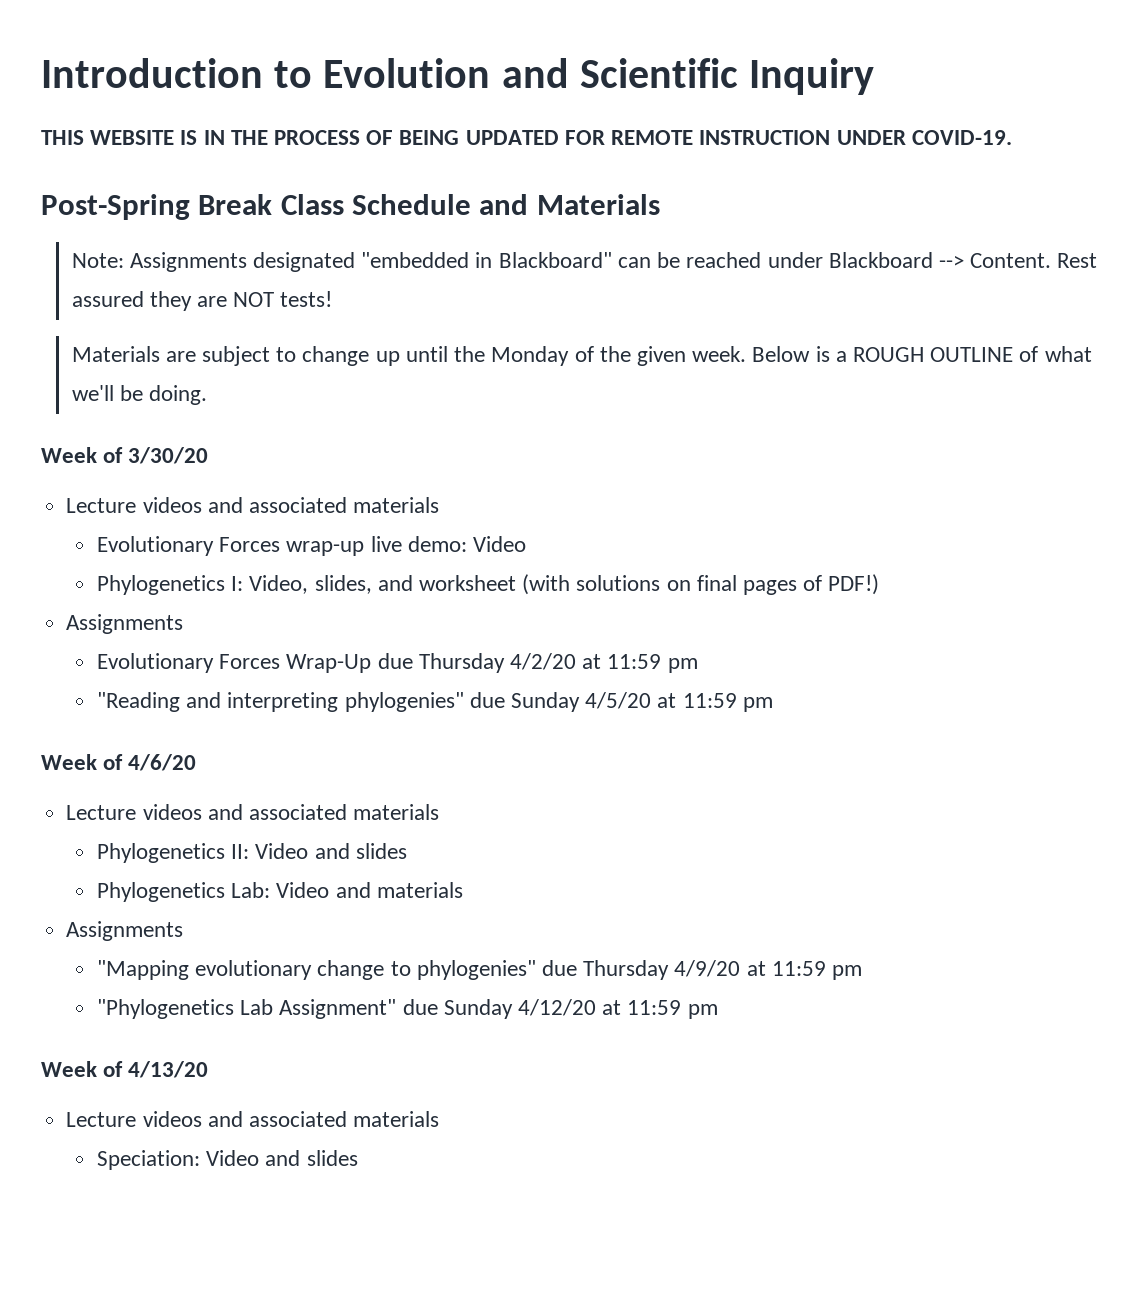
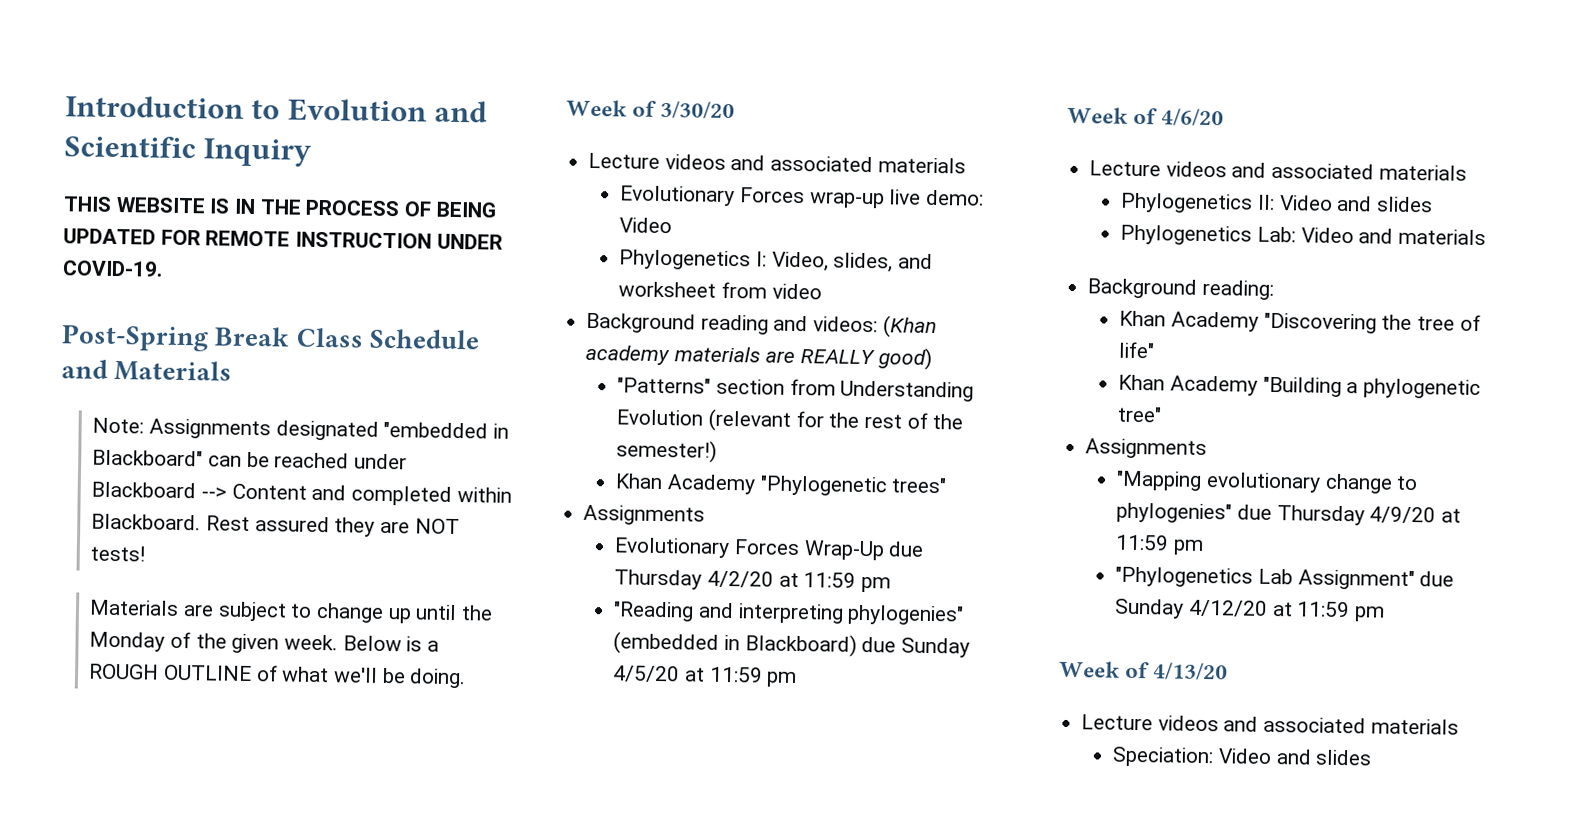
[970,253,1052,268] Content. -> [231,483,512,506] [91,513,202,531] Content and completed within Blackboard.
[522,574,880,595] (with solutions on final pages of PDF!) -> [721,281,822,300] [586,312,937,339] [585,344,932,370] [617,377,975,402] [616,408,964,432] [616,439,718,463] [615,473,948,497] from video // Background reading and videos: (Khan academy materials are REALLY good) // "Patterns" section from Understanding Evolution (relevant for the rest of the semester!) // Khan Academy "Phylogenetic trees"
(464, 702) none -> [613,631,857,657] (embedded in Blackboard)
(463, 890) none -> [1087,278,1274,300] [1119,310,1481,334] [1118,341,1156,359] [1118,374,1482,400] [1117,406,1163,423] // Background reading: // Khan Academy "Discovering the tree of life" // Khan Academy "Building a phylogenetic tree"

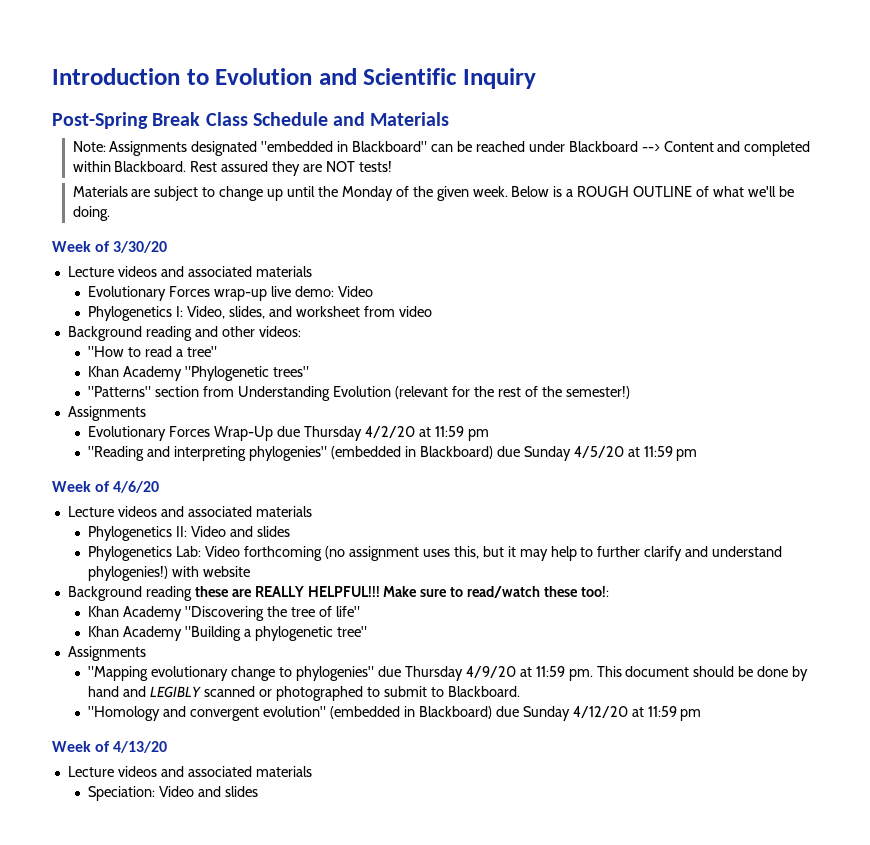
[63,196,497,218] [63,228,503,250] [62,260,163,277] // THIS WEBSITE IS IN THE PROCESS OF BEING UPDATED FOR REMOTE INSTRUCTION UNDER COVID-19. -> (537, 78) none
(809, 323) none -> [221,326,255,337] other
[882,315,937,339] [585,344,932,370] (Khan academy materials are REALLY good) -> [88,346,218,357] [88,366,310,381] // "How to read a tree" // Khan Academy "Phylogenetic trees"
[615,473,948,497] // Khan Academy "Phylogenetic trees" -> (630, 392) none
[1358,228,1487,246] [1087,278,1274,300] and materials // Background reading: -> [244,546,783,561] [88,566,251,581] [67,586,609,601] forthcoming (no assignment uses this, but it may help to further clarify and understand phylogenies!) with website // Background reading these are REALLY HELPFUL!!! Make sure to read/watch these too!:
[1173,539,1205,555] [1115,566,1415,591] pm // "Phylogenetics Lab Assignment" -> [568,666,809,681] [88,686,520,701] [88,706,492,721] pm. This document should be done by hand and LEGIBLY scanned or photographed to submit to Blackboard. // "Homology and convergent evolution" (embedded in Blackboard)

